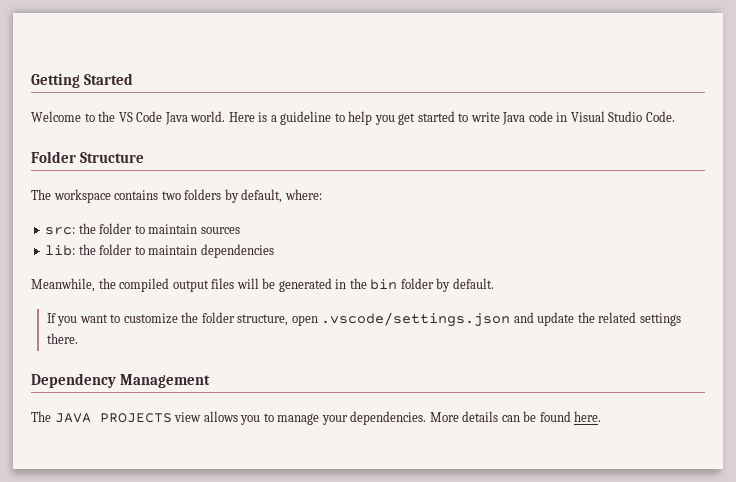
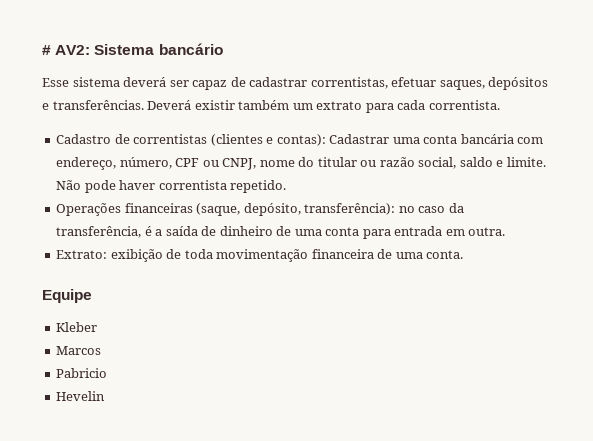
[31,73,134,88] [31,111,675,125] [31,151,145,163] [31,189,322,203] [45,223,240,235] [45,244,274,258] [31,278,494,292] [46,312,681,327] [46,333,78,344] [31,373,211,388] [31,411,602,425] Getting Started // Welcome to the VS Code Java world. Here is a guideline to help you get started to write Java code in Visual Studio Code. // Folder Structure // The workspace contains two folders by default, where: // src: the folder to maintain sources // lib: the folder to maintain dependencies // Meanwhile, the compiled output files will be generated in the bin folder by default. // If you want to customize the folder structure, open .vscode/settings.json and update the related settings there. // Dependency Management // The JAVA PROJECTS view allows you to manage your dependencies. More details can be found here. -> [42,43,223,55] [42,77,549,90] [42,100,500,113] [56,134,544,146] [56,157,546,170] [56,180,287,193] [56,203,464,216] [56,226,506,239] [56,249,464,262] [42,289,92,303] [56,322,98,332] [56,346,102,355] [56,368,108,378] [56,391,106,401] # AV2: Sistema bancário // Esse sistema deverá ser capaz de cadastrar correntistas, efetuar saques, depósitos e transferências. Deverá existir também um extrato para cada correntista. // Cadastro de correntistas (clientes e contas): Cadastrar uma conta bancária com endereço, número, CPF ou CNPJ, nome do titular ou razão social, saldo e limite. Não pode haver correntista repetido. // Operações financeiras (saque, depósito, transferência): no caso da transferência, é a saída de dinheiro de uma conta para entrada em outra. // Extrato: exibição de toda movimentação financeira de uma conta. // Equipe // Kleber // Marcos // Pabricio // Hevelin

